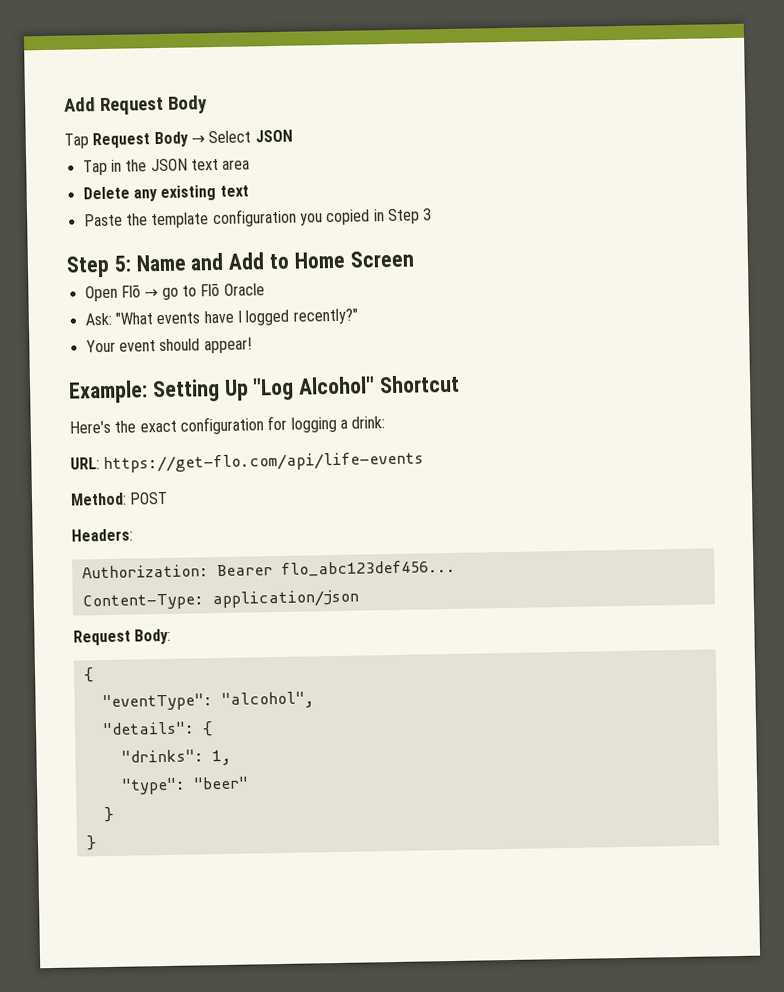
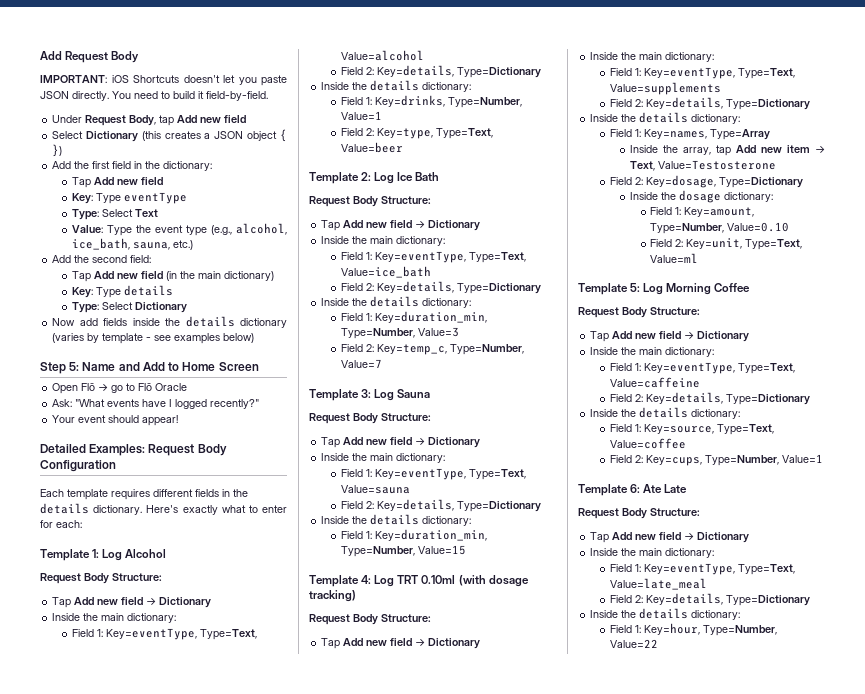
[64,129,293,149] [82,158,251,176] [82,185,249,202] [83,208,433,229] Tap Request Body → Select JSON // Tap in the JSON text area // Delete any existing text // Paste the template configuration you copied in Step 3 -> [40,75,287,86] [40,91,268,101] [52,115,247,126] [52,129,288,142] [52,144,63,157] [52,161,213,171] [72,177,164,188] [72,192,188,204] [72,209,159,220] [72,223,287,236] [72,238,194,250] [52,255,152,263] [72,271,275,282] [72,285,174,298] [72,302,188,313] [52,316,287,328] [52,333,255,344] IMPORTANT: iOS Shortcuts doesn't let you paste JSON directly. You need to build it field-by-field. // Under Request Body, tap Add new field // Select Dictionary (this creates a JSON object { }) // Add the first field in the dictionary: // Tap Add new field // Key: Type eventType // Type: Select Text // Value: Type the event type (e.g., alcohol, ice_bath, sauna, etc.) // Add the second field: // Tap Add new field (in the main dictionary) // Key: Type details // Type: Select Dictionary // Now add fields inside the details dictionary (varies by template - see examples below)
[68,374,461,404] [69,415,386,435] [70,451,425,474] [70,491,169,506] [71,528,133,542] [81,559,456,579] [81,589,359,611] [73,628,172,646] [82,667,94,683] [101,691,315,712] [101,721,213,737] [120,749,232,766] [120,776,249,795] [103,806,114,823] [85,835,97,851] Example: Setting Up "Log Alcohol" Shortcut // Here's the exact configuration for logging a drink: // URL: https://get-flo.com/api/life-events // Method: POST // Headers: // Authorization: Bearer flo_abc123def456... // Content-Type: application/json // Request Body: // { // "eventType": "alcohol", // "details": { // "drinks": 1, // "type": "beer" // } // } -> [40,444,227,456] [40,460,116,472] [40,489,248,500] [40,503,287,515] [40,520,82,528] [40,549,167,561] [40,573,162,584] [52,597,212,608] [52,613,177,623] [72,628,258,640] [341,50,425,61] [341,65,542,78] [321,80,472,92] [341,95,523,108] [341,111,383,120] [341,128,494,139] [341,142,404,153] [309,172,440,184] [309,196,431,207] [321,220,481,231] [321,236,446,246] [341,251,527,263] [341,266,432,278] [341,281,542,294] [321,296,472,308] [341,311,488,323] [341,327,460,339] [341,344,525,355] [341,359,383,368] [309,389,431,401] [309,413,431,424] [321,437,481,448] [321,453,446,463] [341,468,527,480] [341,485,411,494] [341,499,542,512] [321,514,472,526] [341,529,488,541] [341,545,467,557] [309,575,529,587] [309,590,356,602] [309,614,431,625] [321,638,481,649] [590,52,715,62] [610,67,796,79] [610,82,722,95] [610,97,811,110] [590,112,741,124] [610,129,771,140] [630,145,825,156] [630,160,777,171] [610,175,804,188] [630,190,774,203] [650,207,755,217] [650,222,790,234] [650,238,803,250] [650,253,699,263] [578,283,751,295] [578,307,700,318] [590,331,750,342] [590,347,715,357] [610,362,796,374] [610,377,701,388] [610,392,811,405] [590,407,741,419] [610,424,775,435] [610,438,687,449] [610,454,824,466] [578,484,688,496] [578,508,700,519] [590,532,750,543] [590,548,715,558] [610,563,796,575] [610,578,708,590] [610,593,811,606] [590,608,741,620] [610,623,778,636] [610,639,659,648] Detailed Examples: Request Body Configuration // Each template requires different fields in the details dictionary. Here's exactly what to enter for each: // Template 1: Log Alcohol // Request Body Structure: // Tap Add new field → Dictionary // Inside the main dictionary: // Field 1: Key=eventType, Type=Text, Value=alcohol // Field 2: Key=details, Type=Dictionary // Inside the details dictionary: // Field 1: Key=drinks, Type=Number, Value=1 // Field 2: Key=type, Type=Text, Value=beer // Template 2: Log Ice Bath // Request Body Structure: // Tap Add new field → Dictionary // Inside the main dictionary: // Field 1: Key=eventType, Type=Text, Value=ice_bath // Field 2: Key=details, Type=Dictionary // Inside the details dictionary: // Field 1: Key=duration_min, Type=Number, Value=3 // Field 2: Key=temp_c, Type=Number, Value=7 // Template 3: Log Sauna // Request Body Structure: // Tap Add new field → Dictionary // Inside the main dictionary: // Field 1: Key=eventType, Type=Text, Value=sauna // Field 2: Key=details, Type=Dictionary // Inside the details dictionary: // Field 1: Key=duration_min, Type=Number, Value=15 // Template 4: Log TRT 0.10ml (with dosage tracking) // Request Body Structure: // Tap Add new field → Dictionary // Inside the main dictionary: // Field 1: Key=eventType, Type=Text, Value=supplements // Field 2: Key=details, Type=Dictionary // Inside the details dictionary: // Field 1: Key=names, Type=Array // Inside the array, tap Add new item → Text, Value=Testosterone // Field 2: Key=dosage, Type=Dictionary // Inside the dosage dictionary: // Field 1: Key=amount, Type=Number, Value=0.10 // Field 2: Key=unit, Type=Text, Value=ml // Template 5: Log Morning Coffee // Request Body Structure: // Tap Add new field → Dictionary // Inside the main dictionary: // Field 1: Key=eventType, Type=Text, Value=caffeine // Field 2: Key=details, Type=Dictionary // Inside the details dictionary: // Field 1: Key=source, Type=Text, Value=coffee // Field 2: Key=cups, Type=Number, Value=1 // Template 6: Ate Late // Request Body Structure: // Tap Add new field → Dictionary // Inside the main dictionary: // Field 1: Key=eventType, Type=Text, Value=late_meal // Field 2: Key=details, Type=Dictionary // Inside the details dictionary: // Field 1: Key=hour, Type=Number, Value=22

